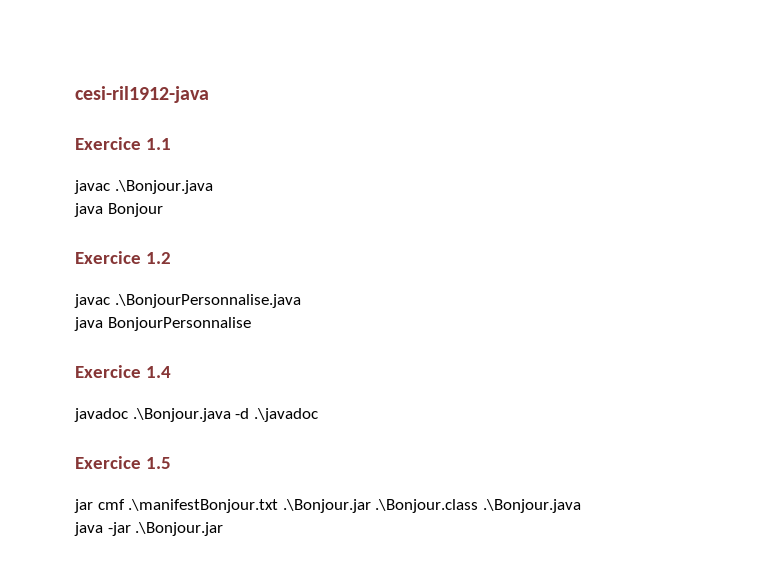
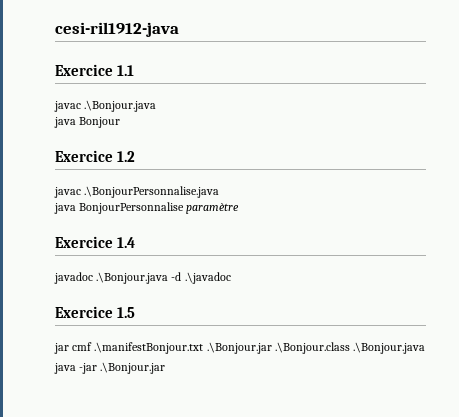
(251, 324) none -> [186,203,240,214] paramètre

